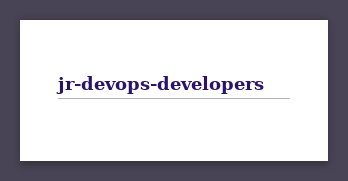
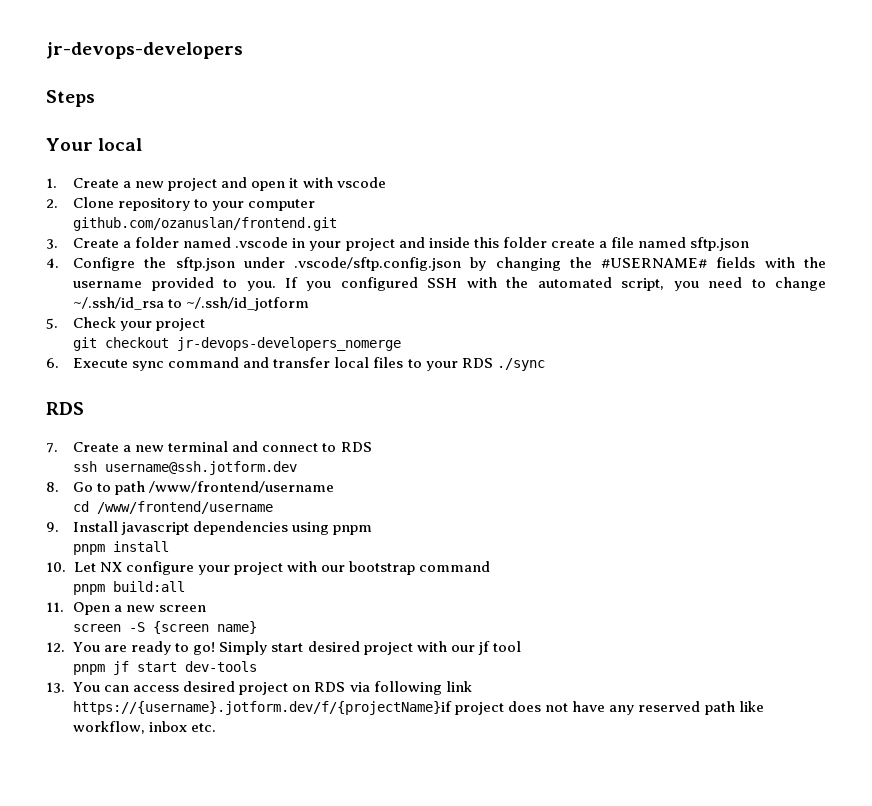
(264, 85) none -> [46,90,95,107] [46,138,143,151] [46,177,386,191] [46,197,316,211] [73,217,338,231] [46,237,749,251] [46,257,826,271] [73,277,827,291] [73,297,310,311] [46,317,206,331] [73,337,402,351] [46,357,545,371] [46,402,84,415] [46,441,372,453] [73,461,298,475] [46,481,335,495] [73,501,274,514] [46,521,373,535] [73,541,170,555] [46,561,490,575] [73,581,186,595] [46,602,207,615] [73,621,258,634] [46,641,521,655] [73,661,258,675] [46,681,472,695] [73,701,764,715] [73,721,217,734] // Steps // Your local // 1. Create a new project and open it with vscode // 2. Clone repository to your computer // github.com/ozanuslan/frontend.git // 3. Create a folder named .vscode in your project and inside this folder create a file named sftp.json // 4. Configre the sftp.json under .vscode/sftp.config.json by changing the #USERNAME# fields with the username provided to you. If you configured SSH with the automated script, you need to change ~/.ssh/id_rsa to ~/.ssh/id_jotform // 5. Check your project // git checkout jr-devops-developers_nomerge // 6. Execute sync command and transfer local files to your RDS ./sync // RDS // 7. Create a new terminal and connect to RDS // ssh username@ssh.jotform.dev // 8. Go to path /www/frontend/username // cd /www/frontend/username // 9. Install javascript dependencies using pnpm // pnpm install // 10. Let NX configure your project with our bootstrap command // pnpm build:all // 11. Open a new screen // screen -S {screen name} // 12. You are ready to go! Simply start desired project with our jf tool // pnpm jf start dev-tools // 13. You can access desired project on RDS via following link https://{username}.jotform.dev/f/{projectName}if project does not have any reserved path like workflow, inbox etc.

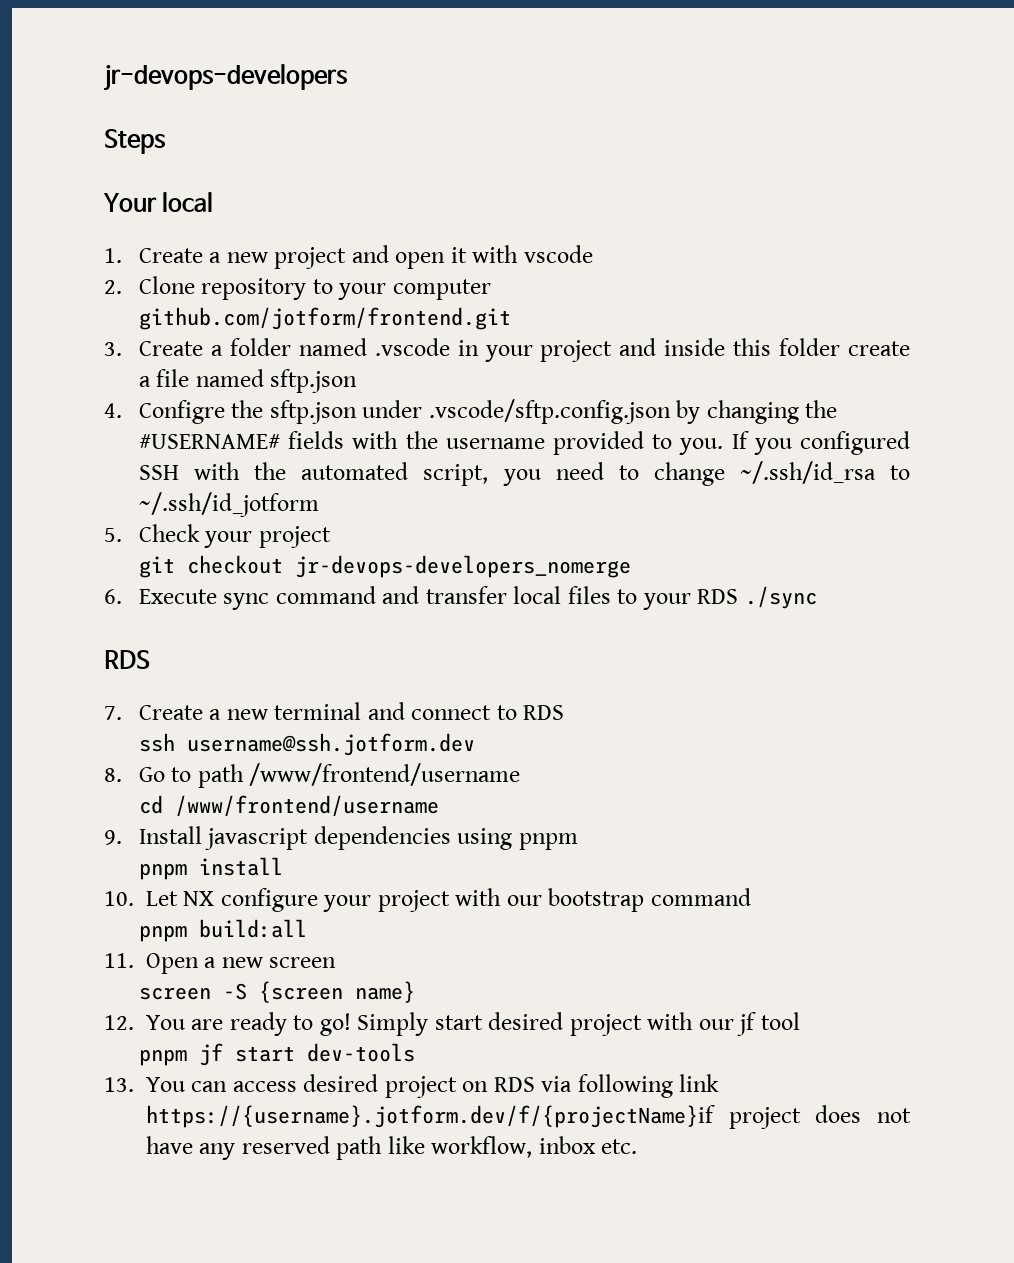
[73,217,338,231] github.com/ozanuslan/frontend.git -> [139,307,512,330] github.com/jotform/frontend.git

